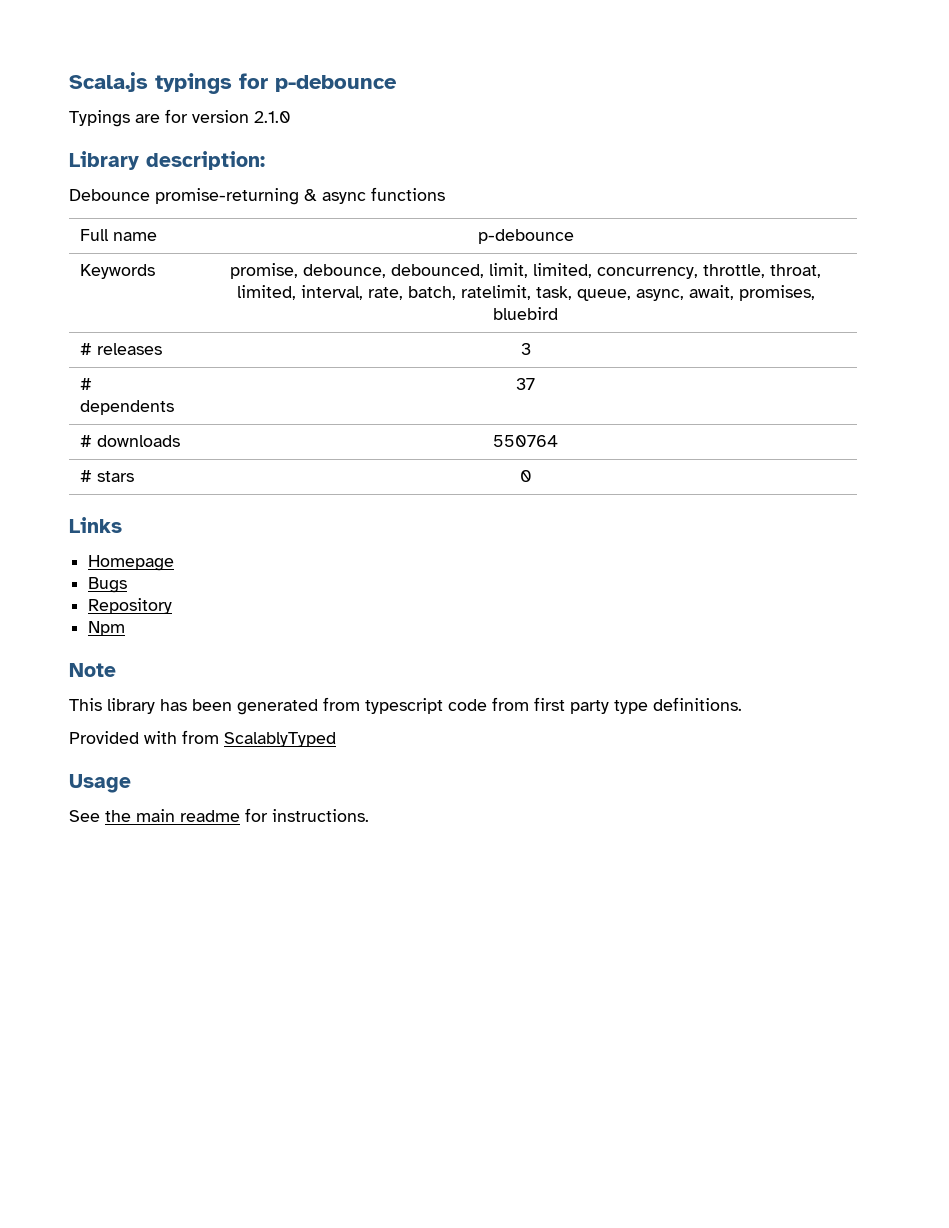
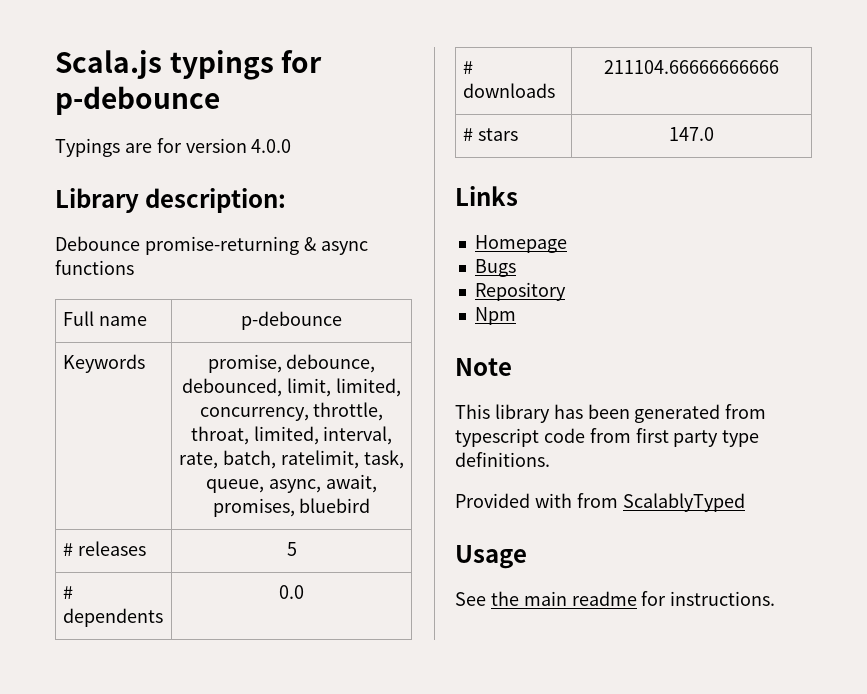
[254,111,291,123] 2.1.0 -> [251,139,292,153] 4.0.0
[520,343,531,355] 3 -> [286,542,297,556] 5
[516,378,535,390] 37 -> [279,585,304,599] 0.0
[493,435,558,447] 550764 -> [604,60,779,74] 211104.66666666666
[519,470,532,482] 0 -> [669,127,714,141] 147.0

